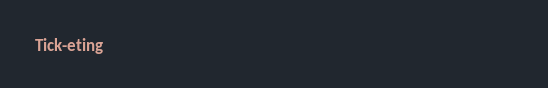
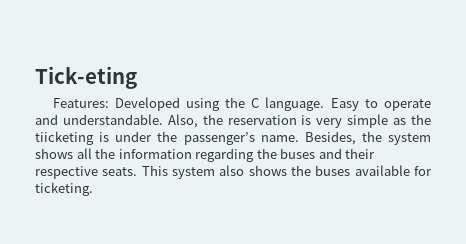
(103, 46) none -> [52,97,431,111] [35,114,432,128] [35,131,431,145] [35,148,376,162] [35,165,432,179] [35,182,93,196] // Features: Developed using the C language. Easy to operate and understandable. Also, the reservation is very simple as the tiicketing is under the passenger’s name. Besides, the system shows all the information regarding the buses and their respective seats. This system also shows the buses available for ticketing.

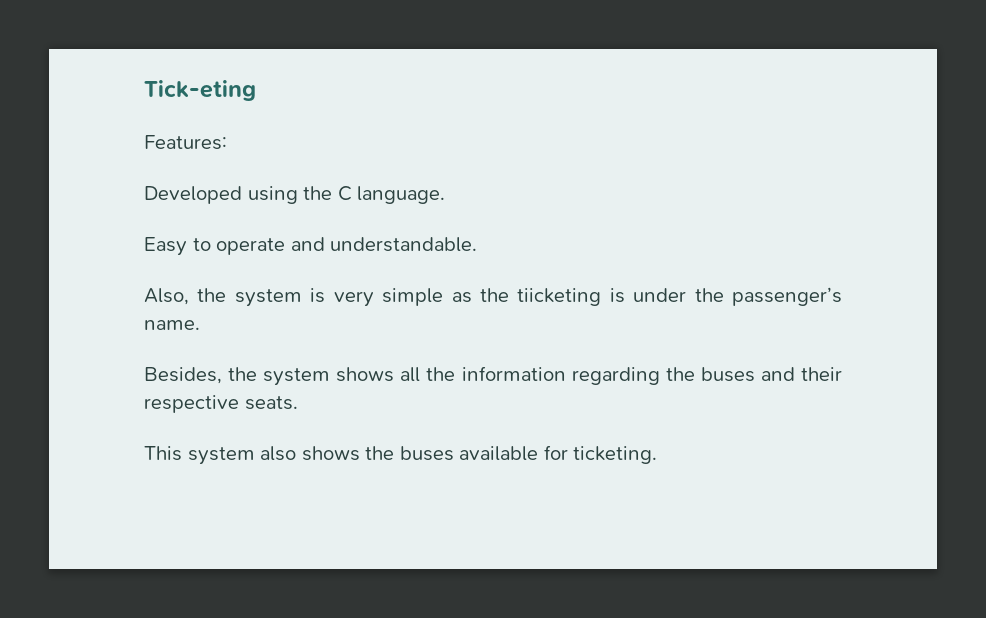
(109, 103) none -> (227, 142) //
(325, 104) none -> (446, 195) //
(163, 119) none -> (478, 244) //
[227,115,297,125] reservation -> [234,289,302,307] system
(299, 138) none -> (200, 325) //
(138, 171) none -> (298, 403) //

